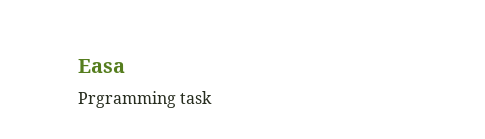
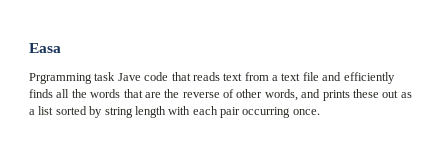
(213, 97) none -> [117,72,395,84] [29,89,412,101] [29,106,320,118] Jave code that reads text from a text file and efficiently finds all the words that are the reverse of other words, and prints these out as a list sorted by string length with each pair occurring once.

